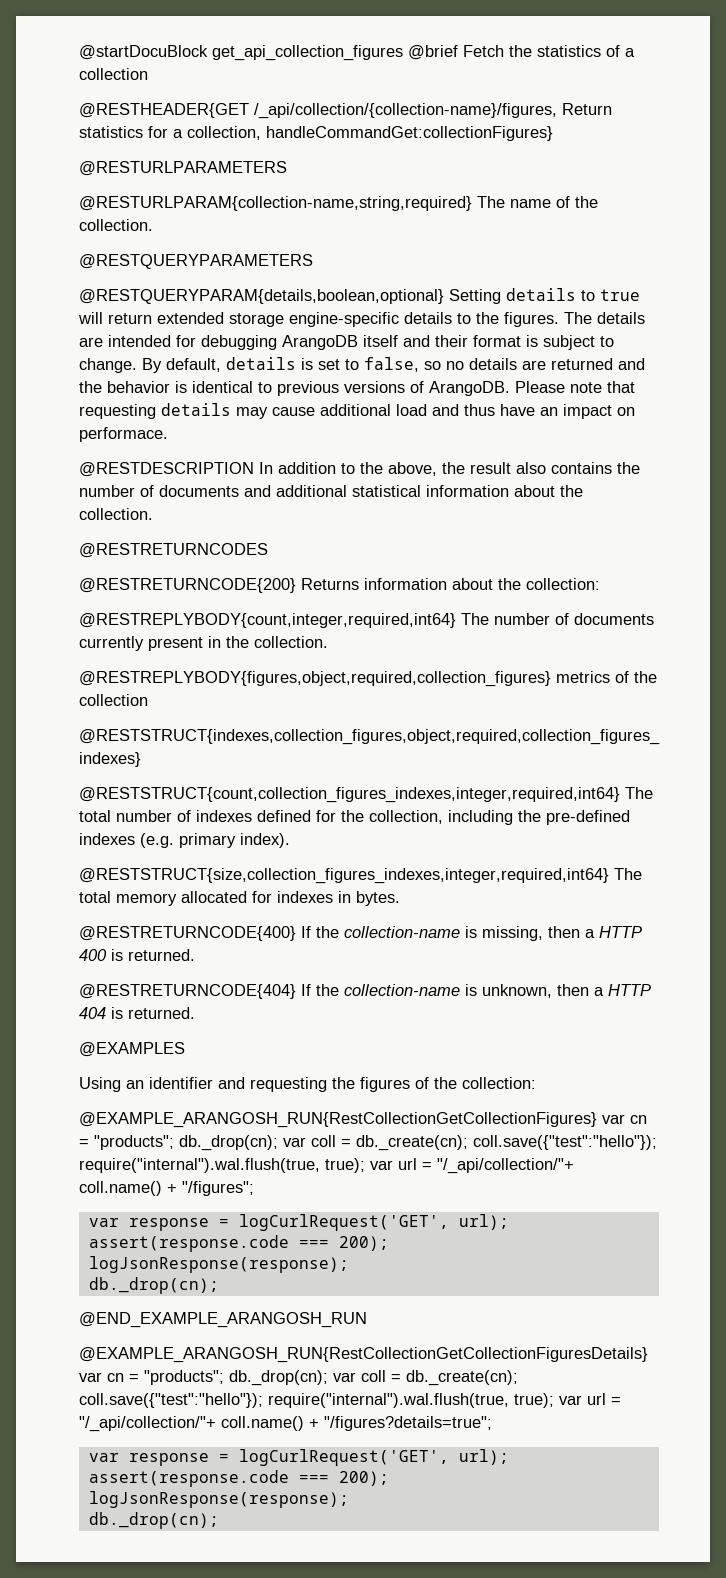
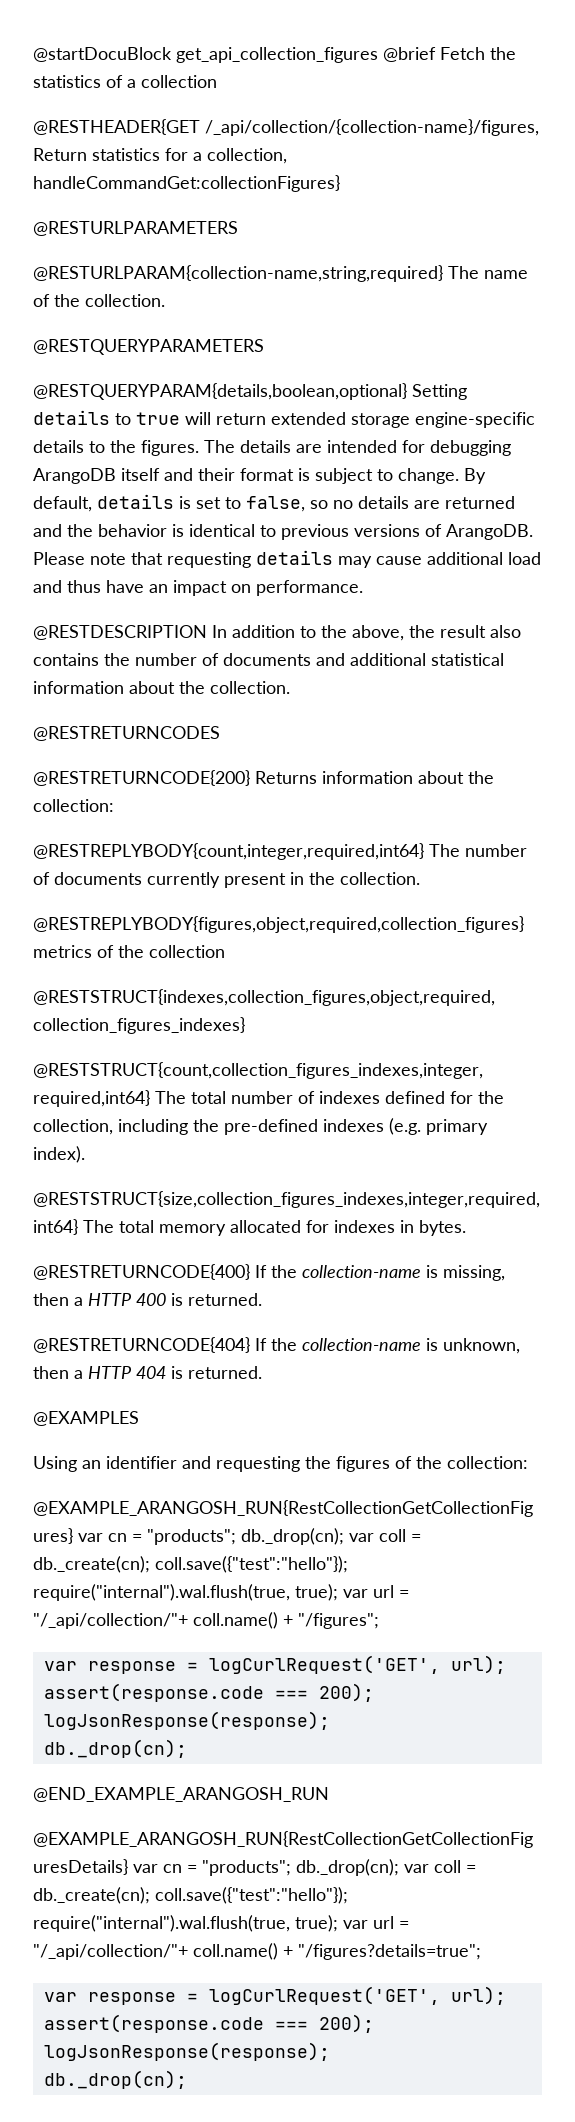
[79,427,168,442] performace. -> [256,580,363,596] performance.

